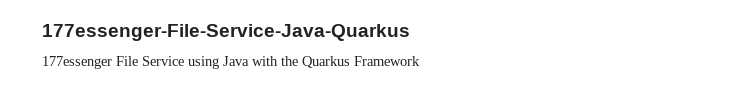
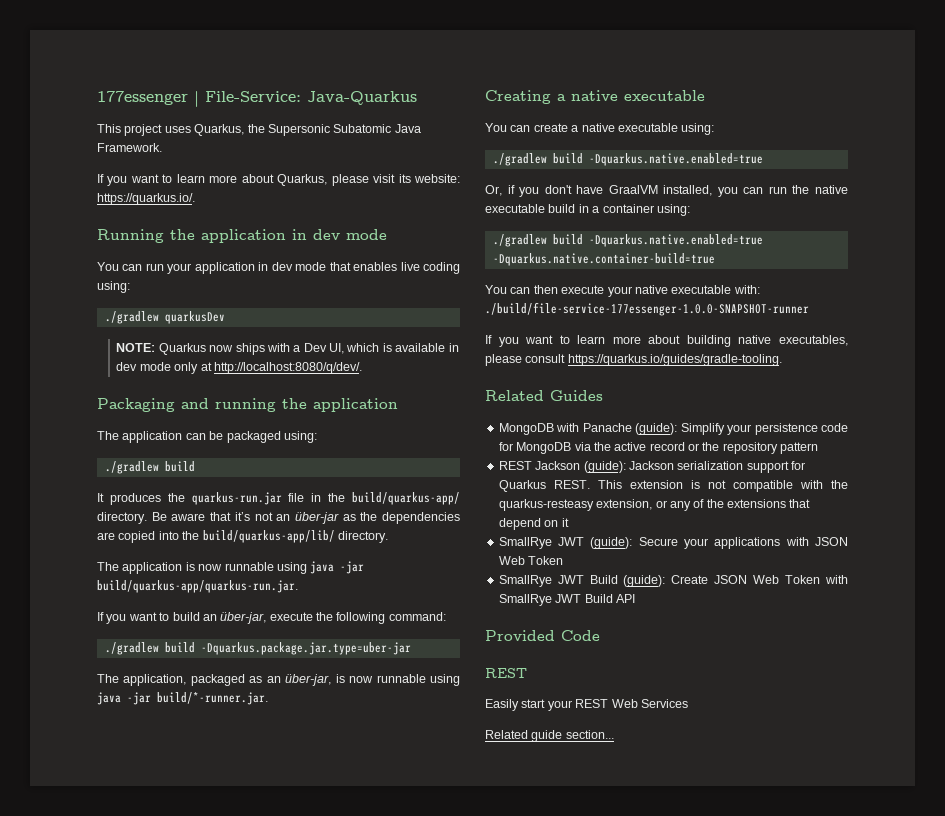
[42,24,410,41] [42,56,420,69] 177essenger-File-Service-Java-Quarkus // 177essenger File Service using Java with the Quarkus Framework -> [97,91,417,107] [97,124,421,136] [97,143,162,152] [97,174,460,186] [97,193,195,205] [97,229,387,243] [97,262,460,274] [97,281,130,293] [104,311,225,324] [116,343,459,355] [116,362,362,374] [97,398,398,412] [97,431,317,443] [104,461,195,474] [97,492,460,505] [97,512,460,524] [97,530,388,543] [97,561,365,574] [97,580,298,593] [97,612,446,624] [104,642,411,655] [97,674,461,686] [97,692,268,705] [485,90,705,104] [485,123,715,135] [492,153,763,166] [485,185,848,197] [485,204,690,216] [492,234,763,247] [492,253,715,266] [485,285,760,297] [485,302,809,316] [485,335,848,347] [485,354,782,366] [485,390,603,401] [498,423,848,435] [498,442,819,454] [498,461,805,473] [498,480,848,492] [498,499,811,511] [498,518,569,530] [498,537,848,549] [498,556,564,565] [498,575,848,587] [498,594,635,606] [485,630,600,641] [485,668,527,678] [485,699,688,711] [485,730,614,742] 177essenger | File-Service: Java-Quarkus // This project uses Quarkus, the Supersonic Subatomic Java Framework. // If you want to learn more about Quarkus, please visit its website: https://quarkus.io/. // Running the application in dev mode // You can run your application in dev mode that enables live coding using: // ./gradlew quarkusDev // NOTE: Quarkus now ships with a Dev UI, which is available in dev mode only at http://localhost:8080/q/dev/. // Packaging and running the application // The application can be packaged using: // ./gradlew build // It produces the quarkus-run.jar file in the build/quarkus-app/ directory. Be aware that it’s not an über-jar as the dependencies are copied into the build/quarkus-app/lib/ directory. // The application is now runnable using java -jar build/quarkus-app/quarkus-run.jar. // If you want to build an über-jar, execute the following command: // ./gradlew build -Dquarkus.package.jar.type=uber-jar // The application, packaged as an über-jar, is now runnable using java -jar build/*-runner.jar. // Creating a native executable // You can create a native executable using: // ./gradlew build -Dquarkus.native.enabled=true // Or, if you don't have GraalVM installed, you can run the native executable build in a container using: // ./gradlew build -Dquarkus.native.enabled=true -Dquarkus.native.container-build=true // You can then execute your native executable with: ./build/file-service-177essenger-1.0.0-SNAPSHOT-runner // If you want to learn more about building native executables, please consult https://quarkus.io/guides/gradle-tooling. // Related Guides // MongoDB with Panache (guide): Simplify your persistence code for MongoDB via the active record or the repository pattern // REST Jackson (guide): Jackson serialization support for Quarkus REST. This extension is not compatible with the quarkus-resteasy extension, or any of the extensions that depend on it // SmallRye JWT (guide): Secure your applications with JSON Web Token // SmallRye JWT Build (guide): Create JSON Web Token with SmallRye JWT Build API // Provided Code // REST // Easily start your REST Web Services // Related guide section...

